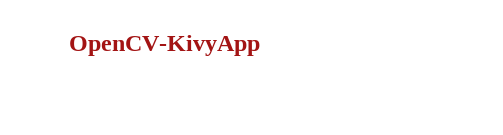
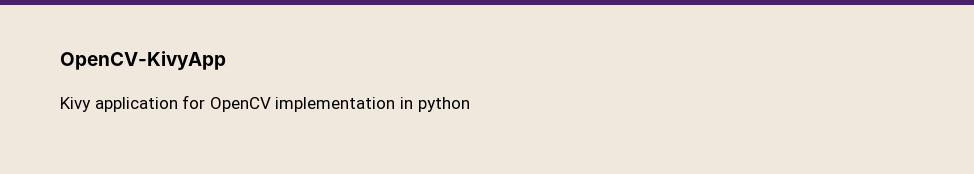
(260, 45) none -> [60,95,470,112] // Kivy application for OpenCV implementation in python

